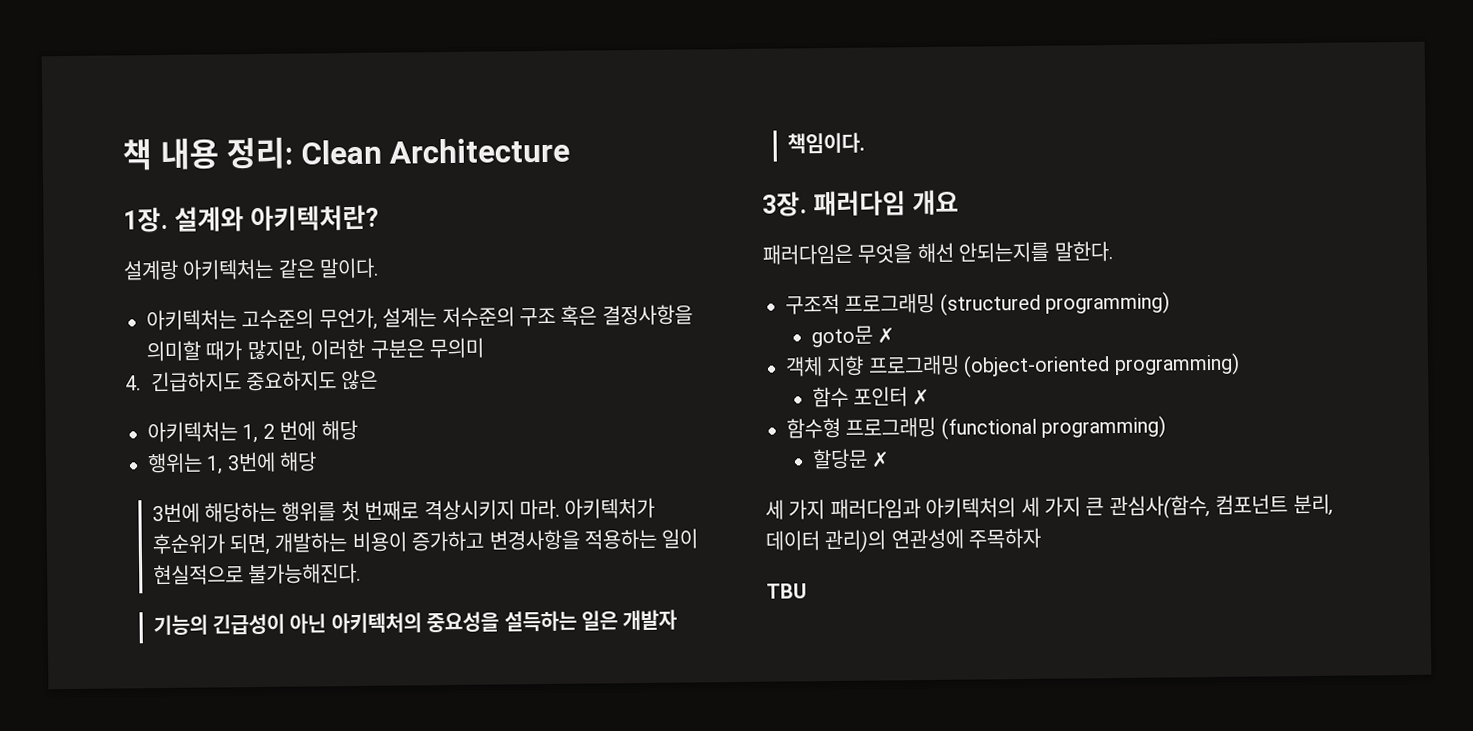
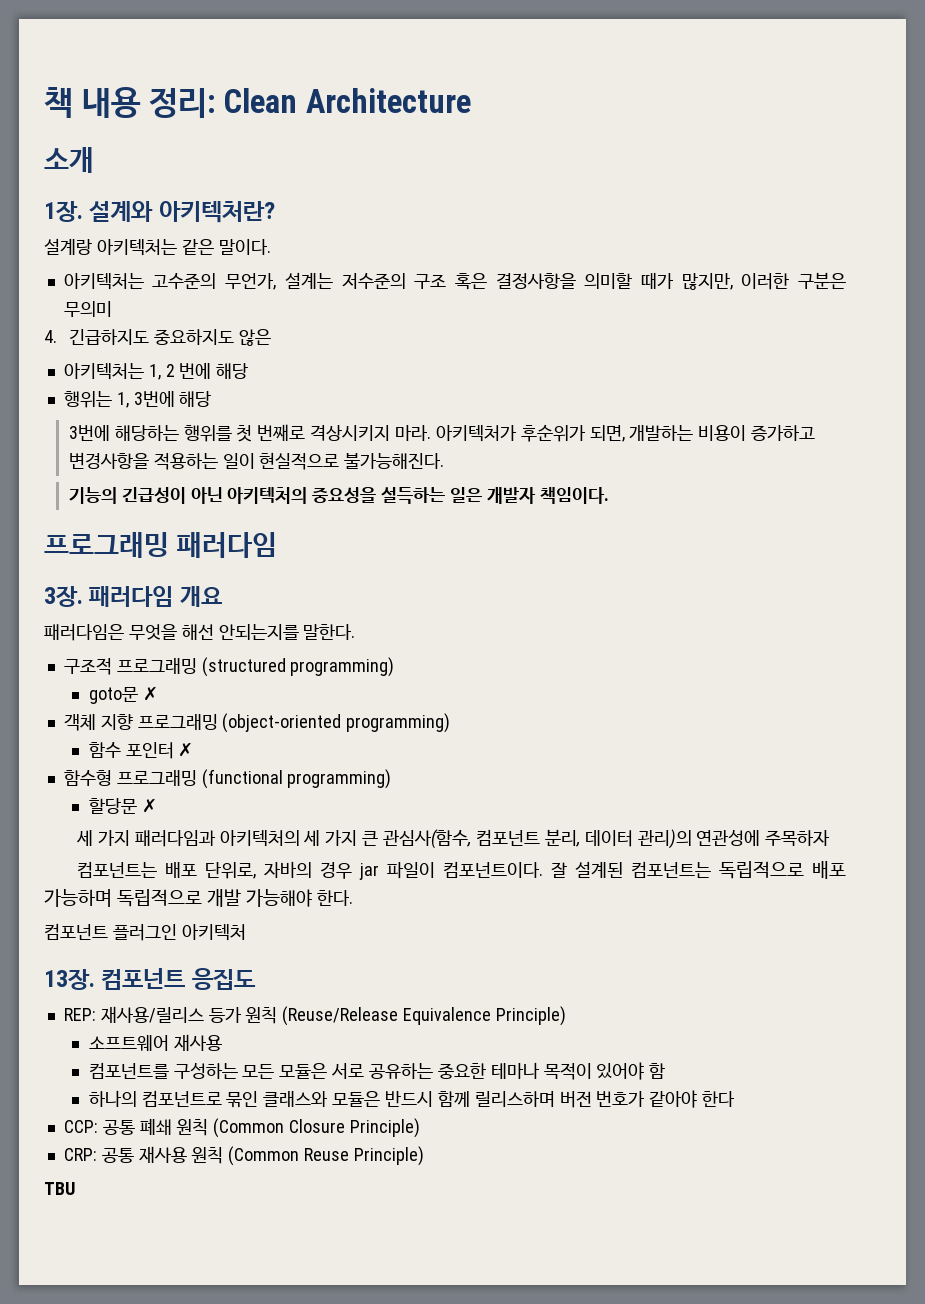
(571, 150) none -> [44,147,94,173] // 소개
(865, 143) none -> [44,532,277,558] // 프로그래밍 패러다임
(1042, 538) none -> [77,861,846,880] [44,889,353,907] [44,923,246,941] [44,968,256,990] [63,1006,566,1026] [88,1034,222,1051] [88,1062,666,1080] [88,1090,736,1108] [63,1118,420,1138] [63,1146,424,1166] // 컴포넌트는 배포 단위로, 자바의 경우 jar 파일이 컴포넌트이다. 잘 설계된 컴포넌트는 독립적으로 배포 가능하며 독립적으로 개발 가능해야 한다. // 컴포넌트 플러그인 아키텍처 // 13장. 컴포넌트 응집도 // REP: 재사용/릴리스 등가 원칙 (Reuse/Release Equivalence Principle) // 소프트웨어 재사용 // 컴포넌트를 구성하는 모든 모듈은 서로 공유하는 중요한 테마나 목적이 있어야 함 // 하나의 컴포넌트로 묶인 클래스와 모듈은 반드시 함께 릴리스하며 버전 번호가 같아야 한다 // CCP: 공통 폐쇄 원칙 (Common Closure Principle) // CRP: 공통 재사용 원칙 (Common Reuse Principle)

